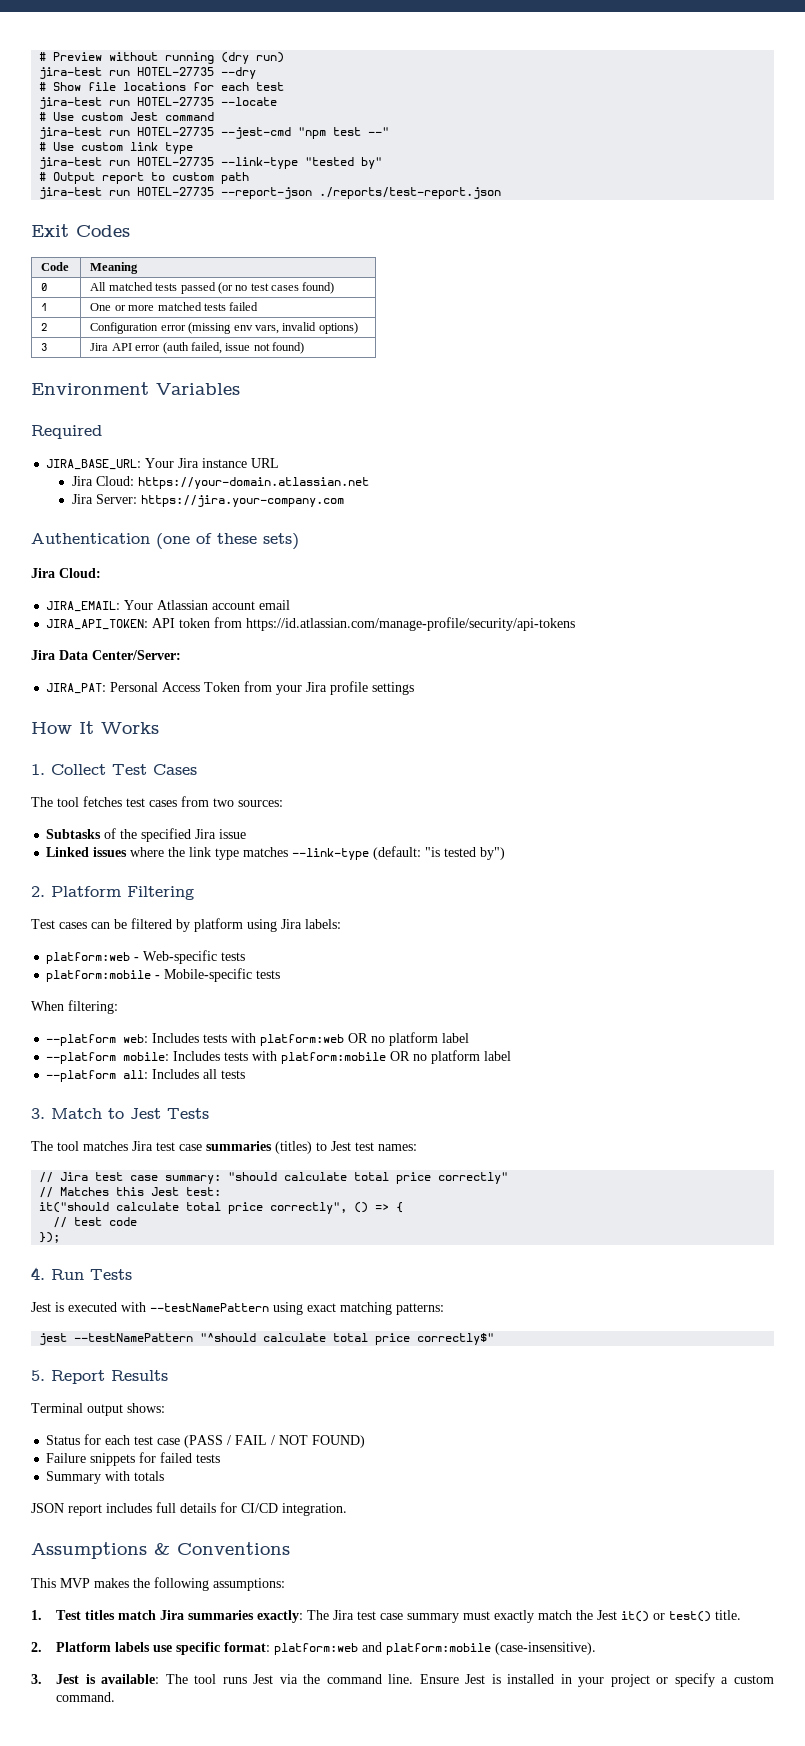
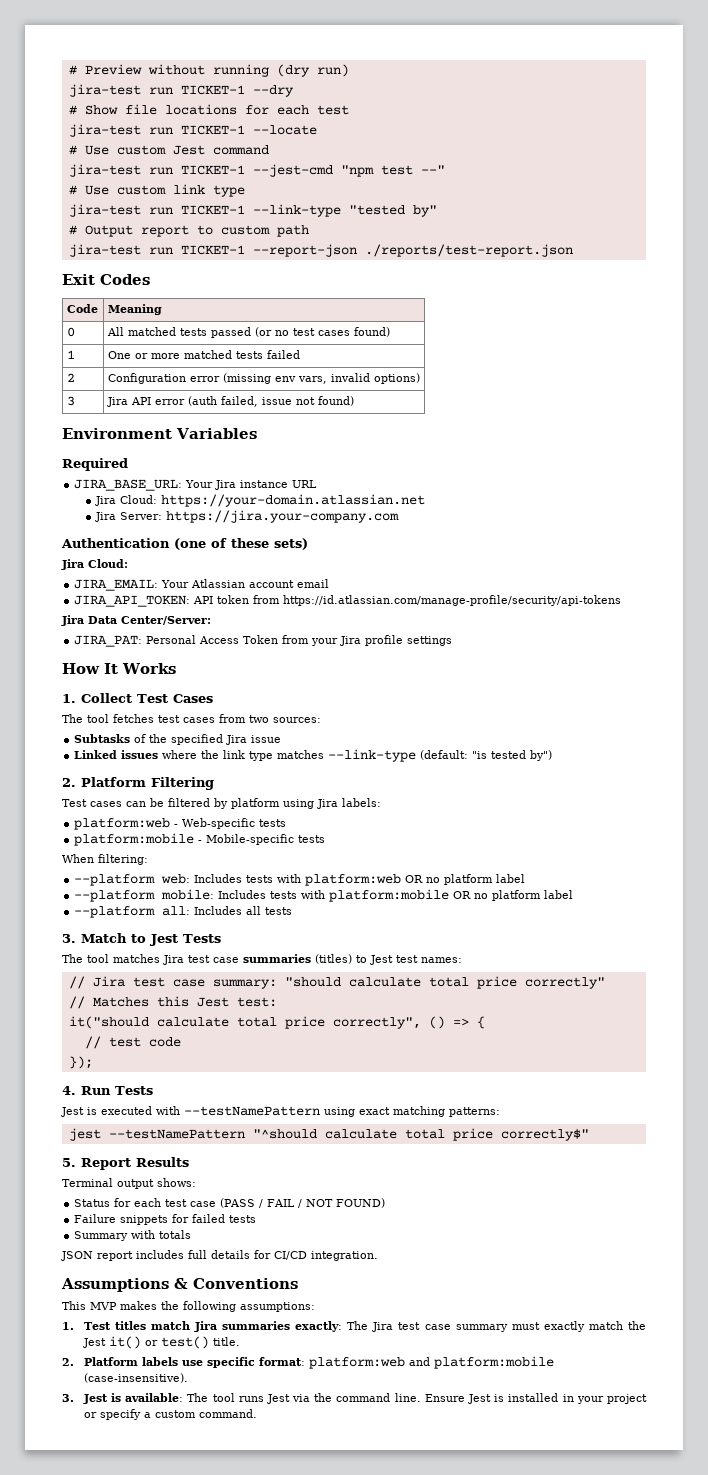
[137,67,215,76] HOTEL-27735 -> [180,85,245,95] TICKET-1
[137,97,215,106] HOTEL-27735 -> [180,125,245,135] TICKET-1
[137,127,215,136] HOTEL-27735 -> [180,165,245,175] TICKET-1
[137,157,215,166] HOTEL-27735 -> [180,205,245,215] TICKET-1
[137,187,215,196] HOTEL-27735 -> [180,245,245,255] TICKET-1

